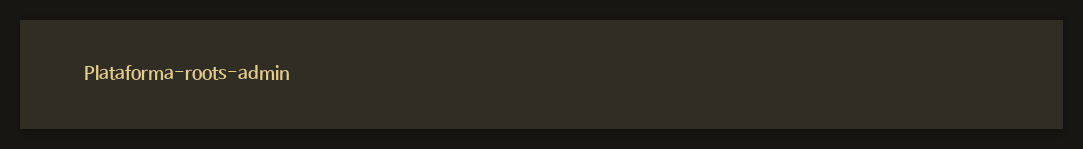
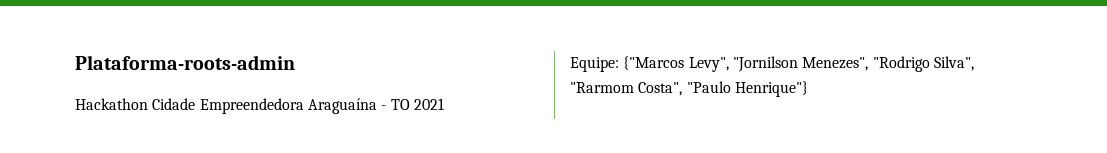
(290, 72) none -> [75,98,444,114] [570,56,974,72] [570,81,808,97] // Hackathon Cidade Empreendedora Araguaína - TO 2021 // Equipe: {"Marcos Levy", "Jornilson Menezes", "Rodrigo Silva", "Rarmom Costa", "Paulo Henrique"}

